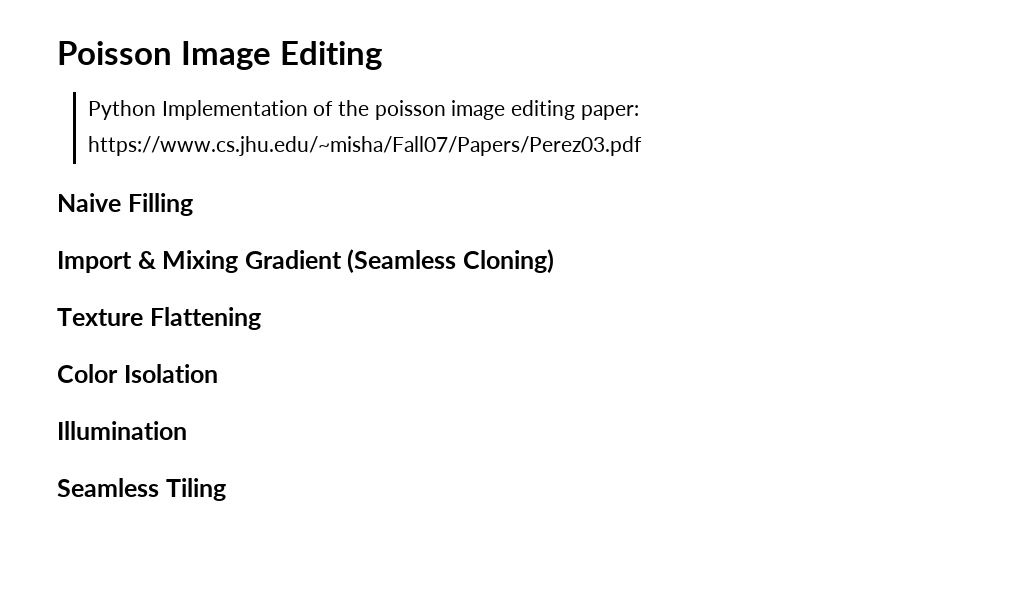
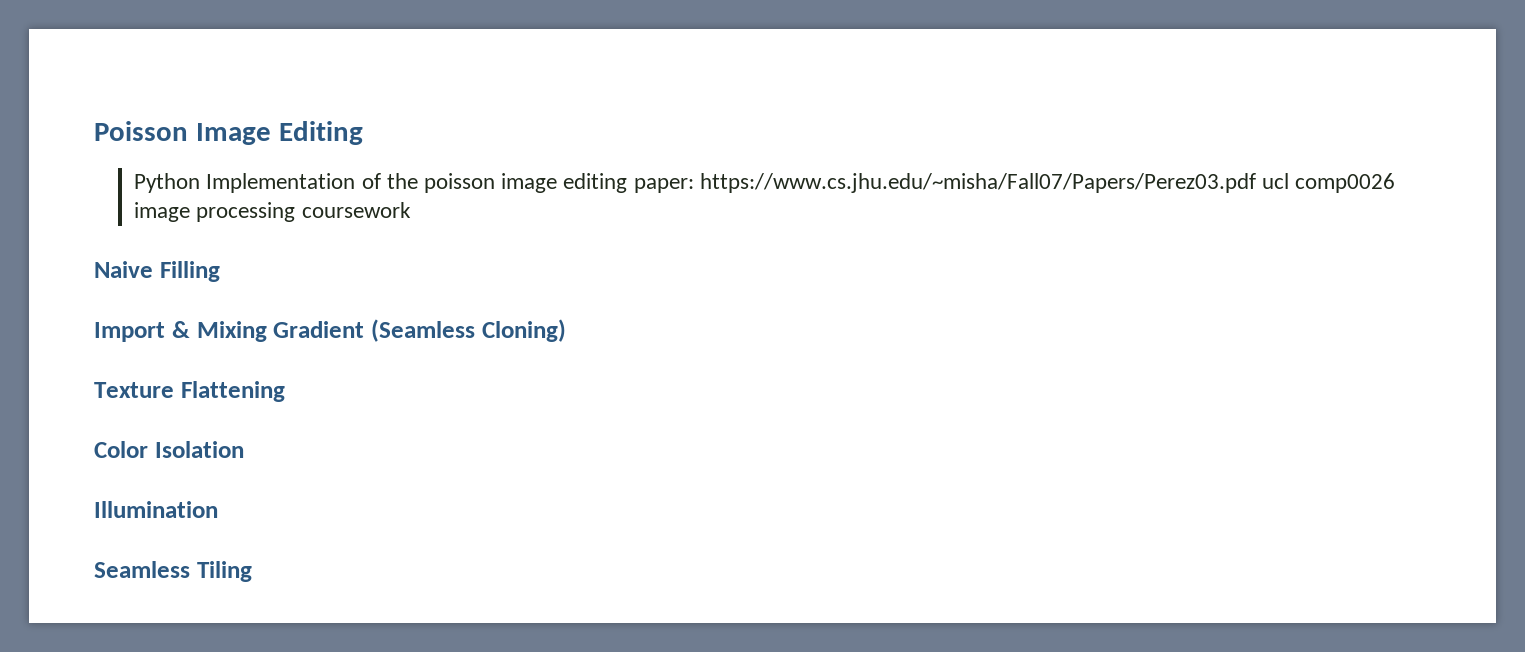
(642, 146) none -> [1262,173,1396,193] [134,202,411,222] ucl comp0026 image processing coursework

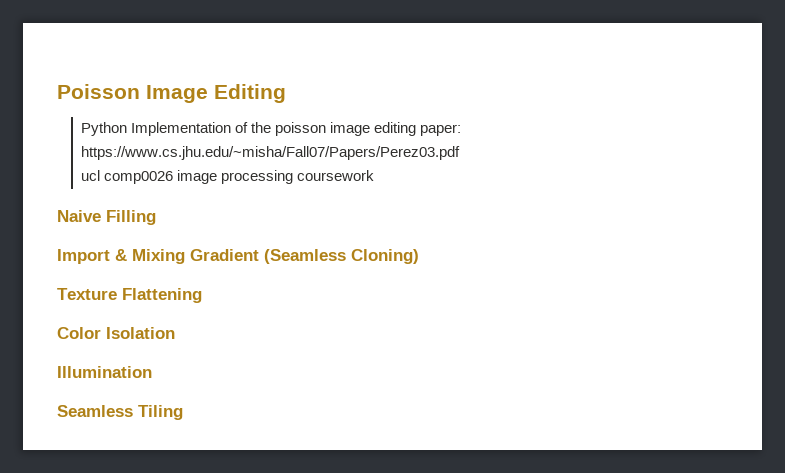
(1256, 183) none -> (461, 153) //

